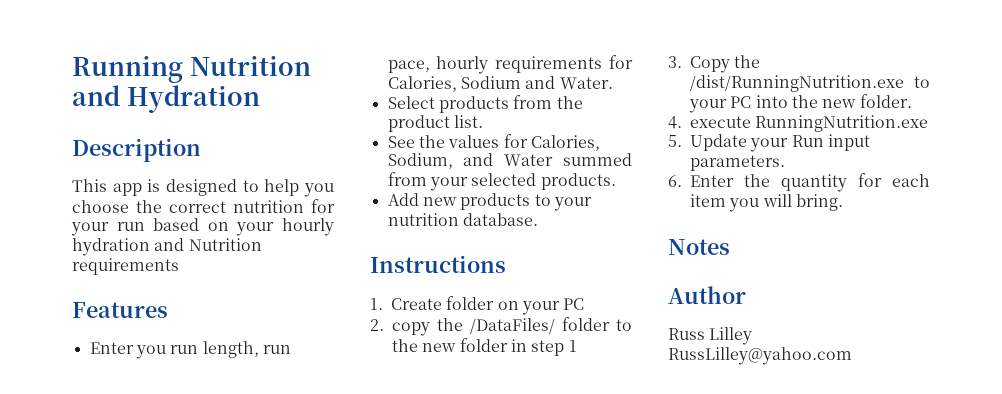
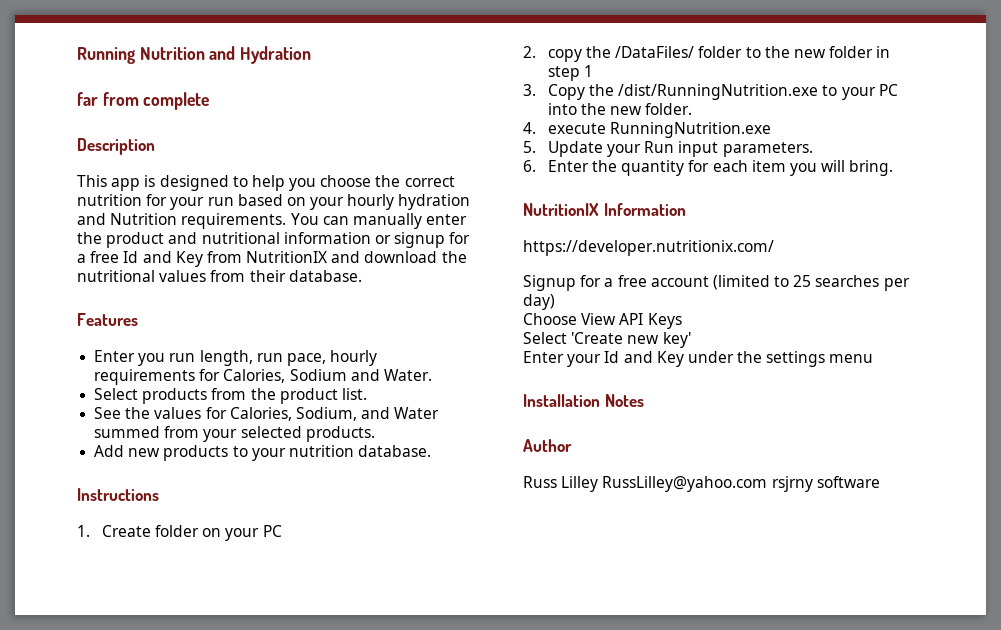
(260, 99) none -> [77,92,210,110] // far from complete
[72,258,179,275] requirements -> [181,213,468,229] [77,232,471,248] [77,251,467,267] [77,270,362,282] requirements. You can manually enter the product and nutritional information or signup for a free Id and Key from NutritionIX and download the nutritional values from their database.
(843, 202) none -> [523,203,686,216] [523,240,774,256] [523,275,910,291] [523,294,555,310] [523,313,682,329] [523,332,691,348] [523,351,874,367] [523,394,600,407] NutritionIX Information // https://developer.nutritionix.com/ // Signup for a free account (limited to 25 searches per day) // Choose View API Keys // Select 'Create new key' // Enter your Id and Key under the settings menu // Installation
(852, 356) none -> [771,476,880,492] rsjrny software

